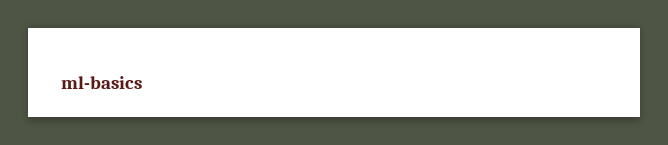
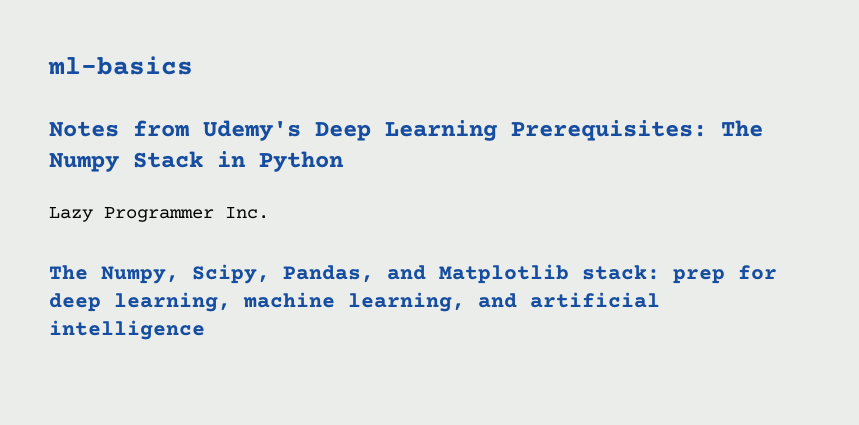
(142, 82) none -> [49,120,763,141] [49,151,344,172] [49,207,269,222] [49,264,777,284] [49,292,660,312] [49,320,205,340] // Notes from Udemy's Deep Learning Prerequisites: The Numpy Stack in Python // Lazy Programmer Inc. // The Numpy, Scipy, Pandas, and Matplotlib stack: prep for deep learning, machine learning, and artificial intelligence

